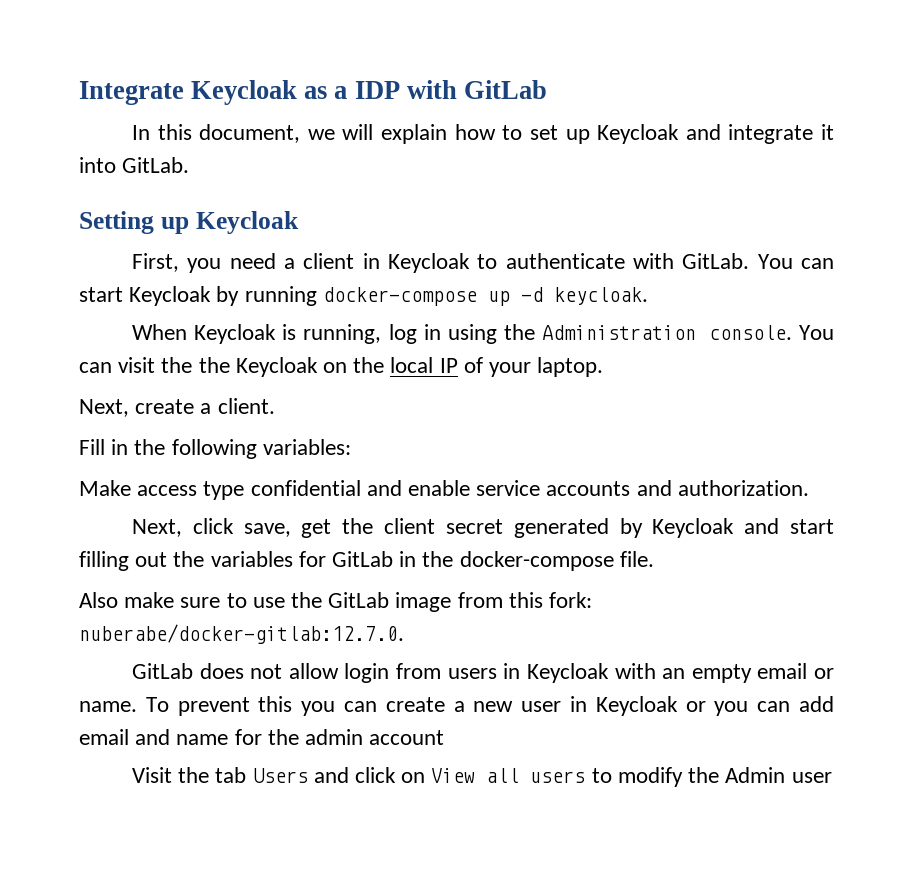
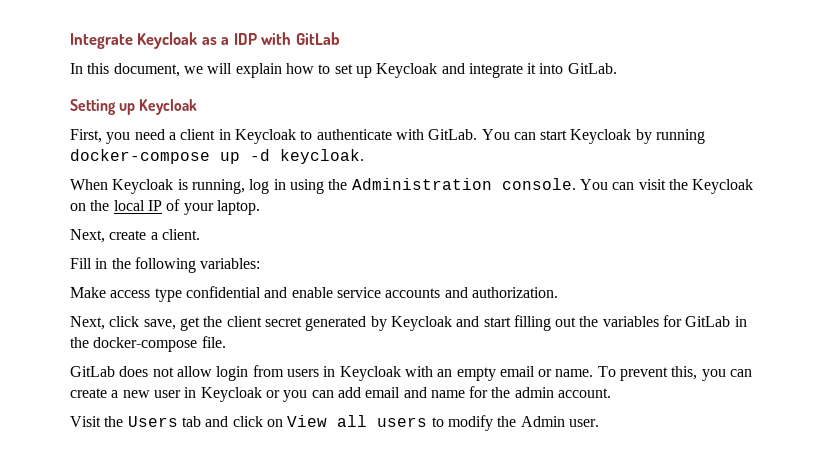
[198,357,230,373] the -> (688, 184) none
[79,592,593,612] [79,624,404,644] // Also make sure to use the GitLab image from this fork: nuberabe/docker-gitlab:12.7.0. -> (226, 342) none
[258,696,293,712] this -> [671,366,698,380] this,
[369,730,445,745] account -> [558,388,612,398] account.
[215,767,308,783] tab Users -> [127,416,201,427] Users tab
[791,772,832,783] user -> [568,419,599,427] user.

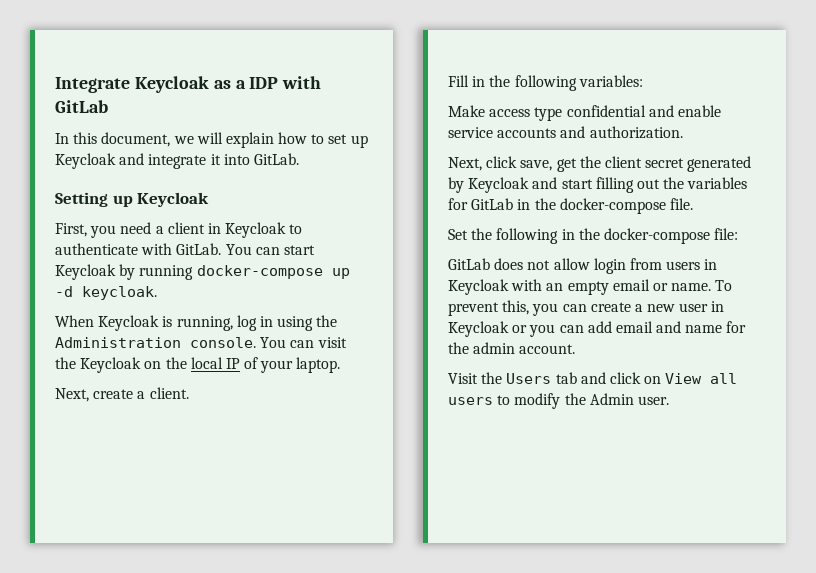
(226, 342) none -> [448,228,739,244] // Set the following in the docker-compose file:

